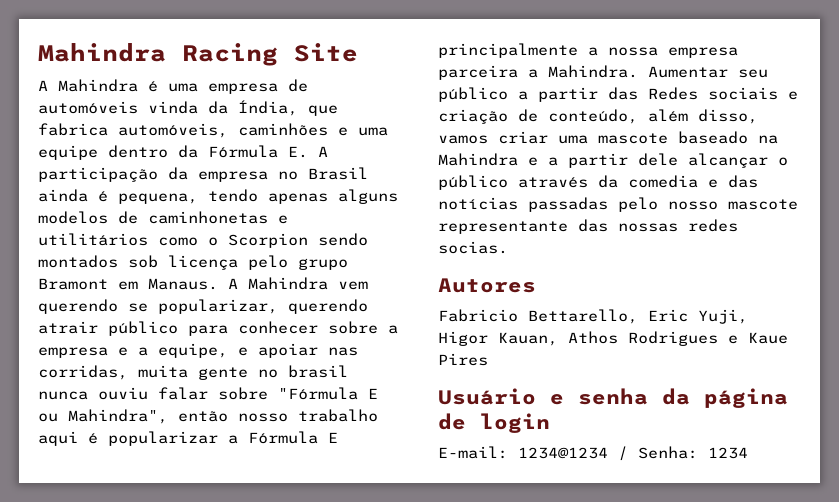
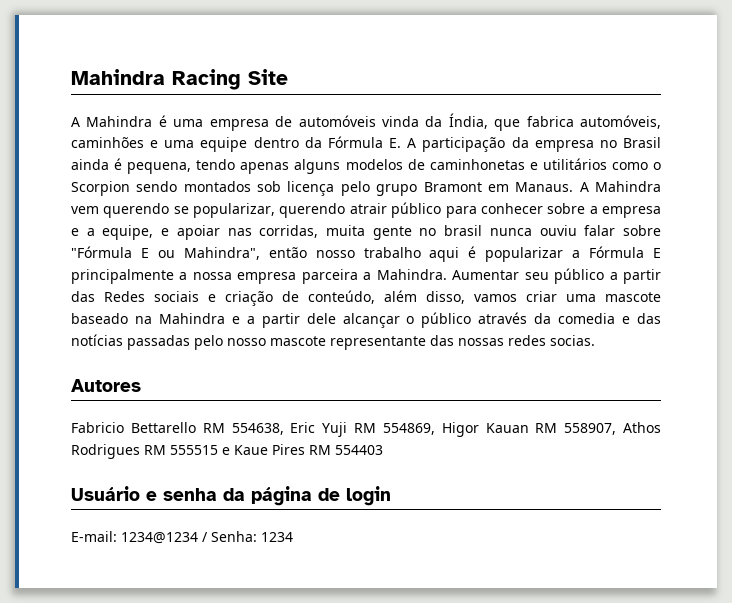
[528,309,748,324] [438,331,718,346] Bettarello, Eric Yuji, Higor Kauan, Athos Rodrigues -> [130,422,661,437] [71,444,218,459] Bettarello RM 554638, Eric Yuji RM 554869, Higor Kauan RM 558907, Athos Rodrigues RM 555515
(488, 359) none -> [309,445,383,455] RM 554403

